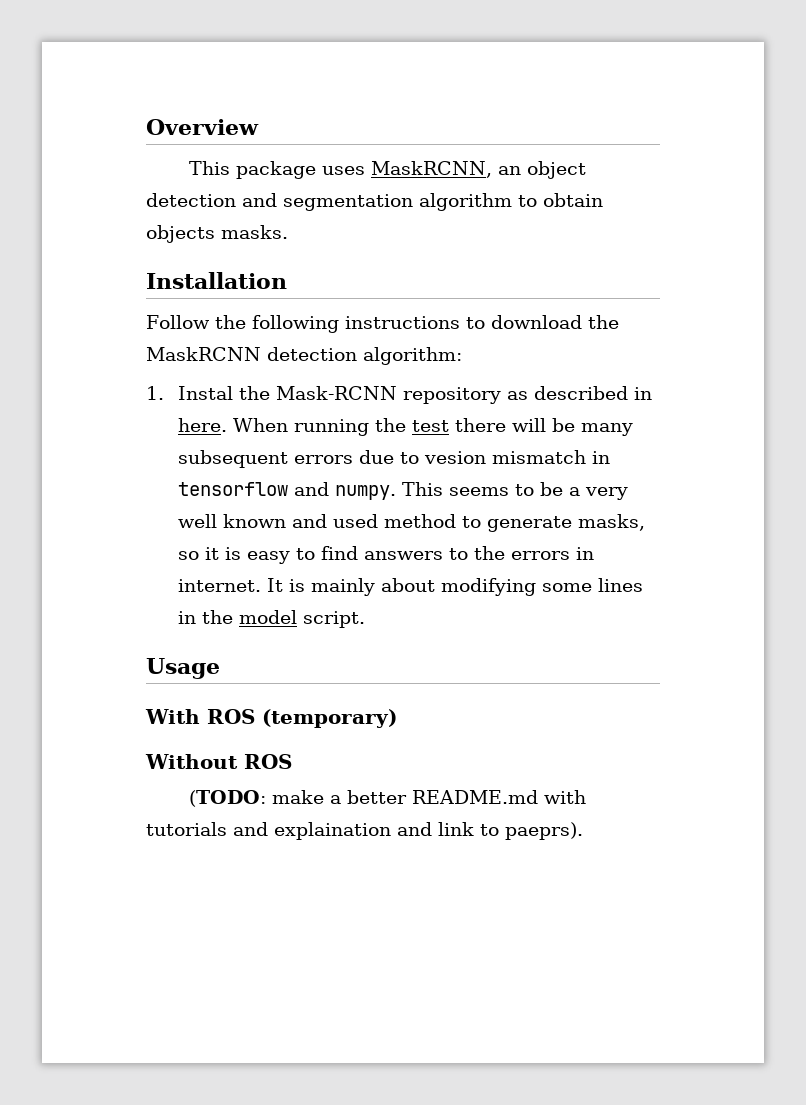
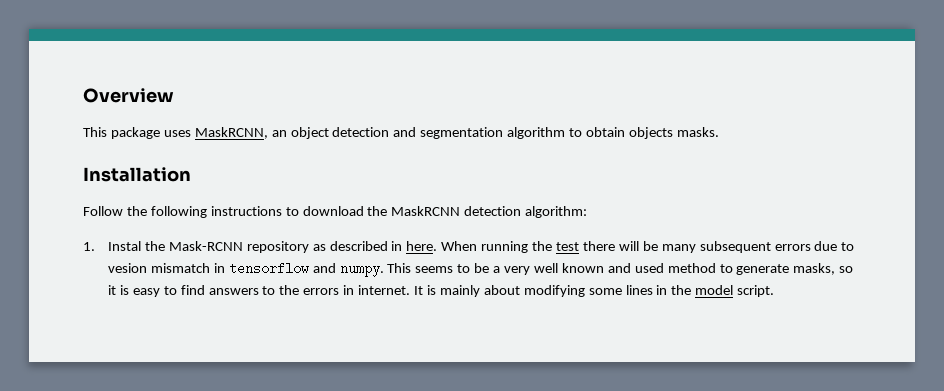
[146,658,220,679] [145,709,397,728] [145,754,292,769] [188,790,586,807] [146,822,583,840] // Usage // With ROS (temporary) // Without ROS // (TODO: make a better README.md with tutorials and explaination and link to paeprs). -> (775, 291) none

